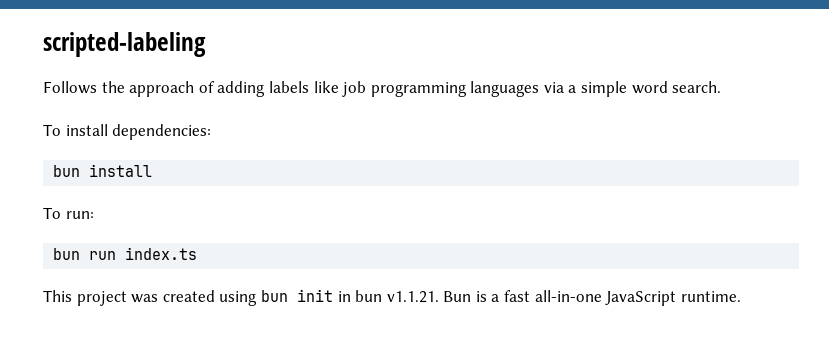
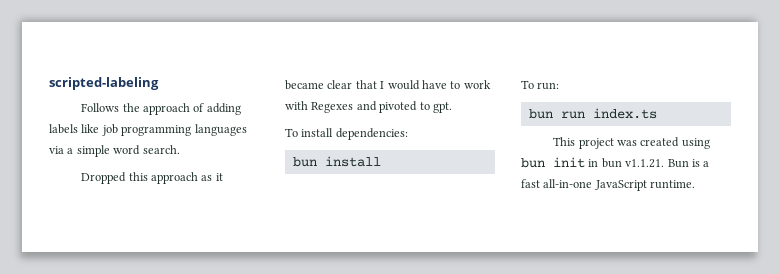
(722, 87) none -> [81,172,223,184] [285,80,491,90] [285,101,452,113] // Dropped this approach as it became clear that I would have to work with Regexes and pivoted to gpt.

